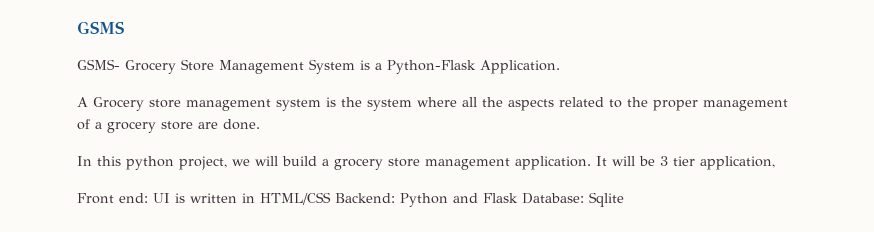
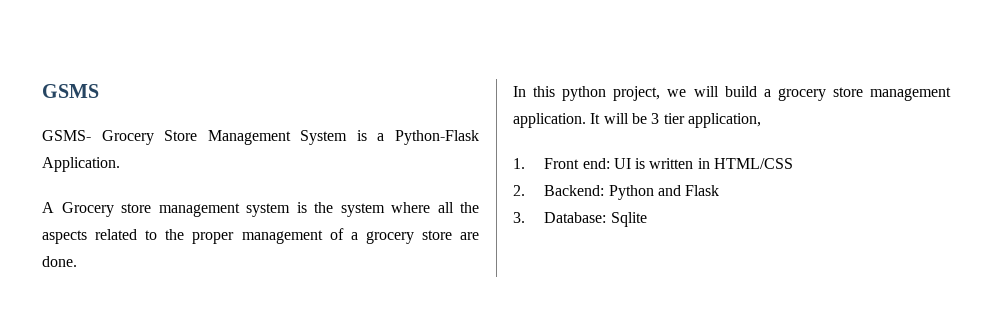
(775, 163) none -> [513,158,525,169] 1.
(331, 198) none -> [513,185,525,196] // 2.
(518, 198) none -> [513,212,525,223] // 3.

